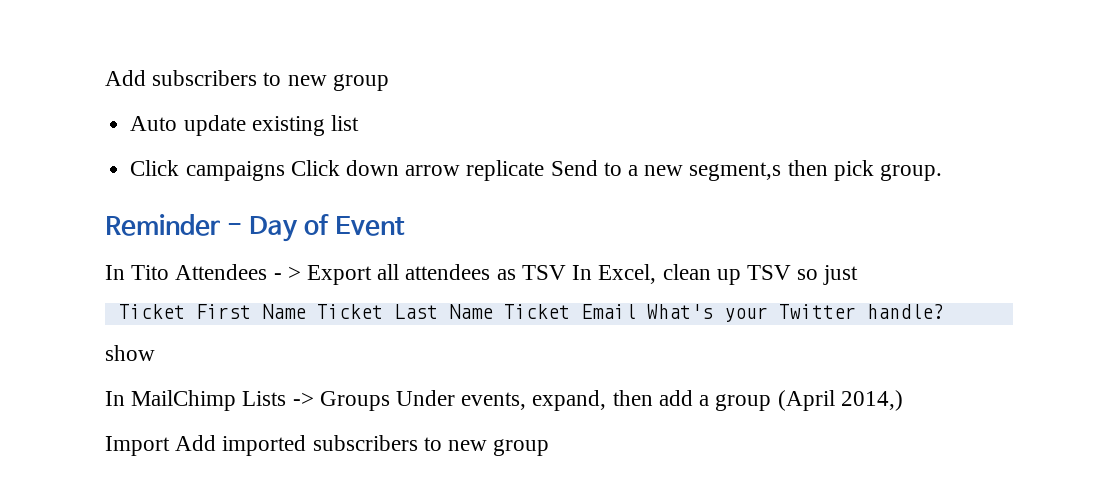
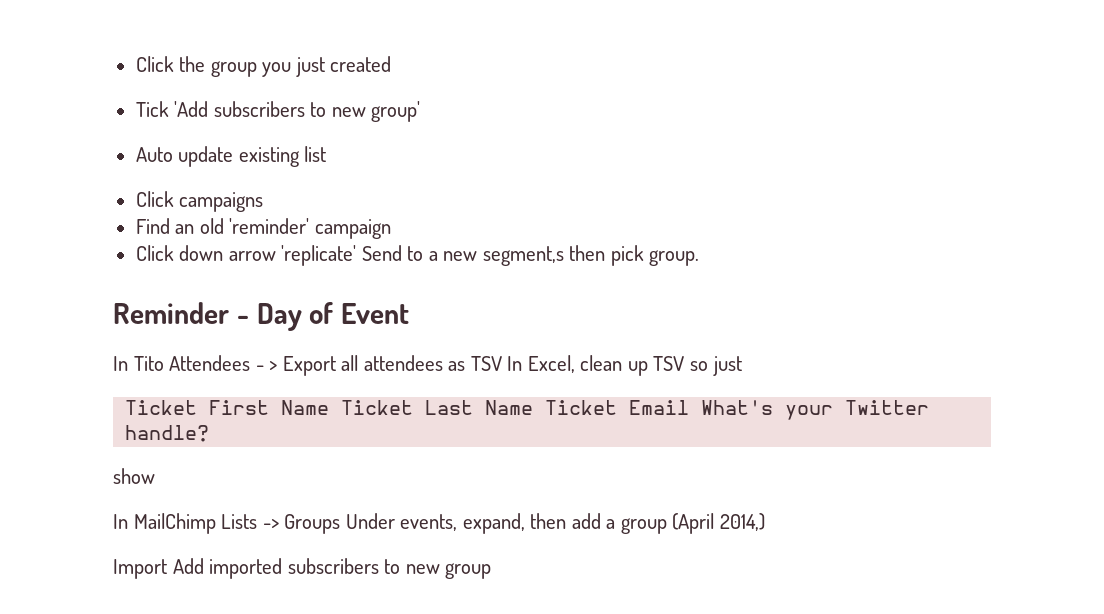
[105,70,389,91] Add subscribers to new group -> [135,56,392,77] [135,101,421,122] Click the group you just created // Tick 'Add subscribers to new group'
(285, 171) none -> [135,218,391,239] // Find an old 'reminder' campaign //
[466,160,545,181] replicate -> [281,245,357,266] 'replicate'

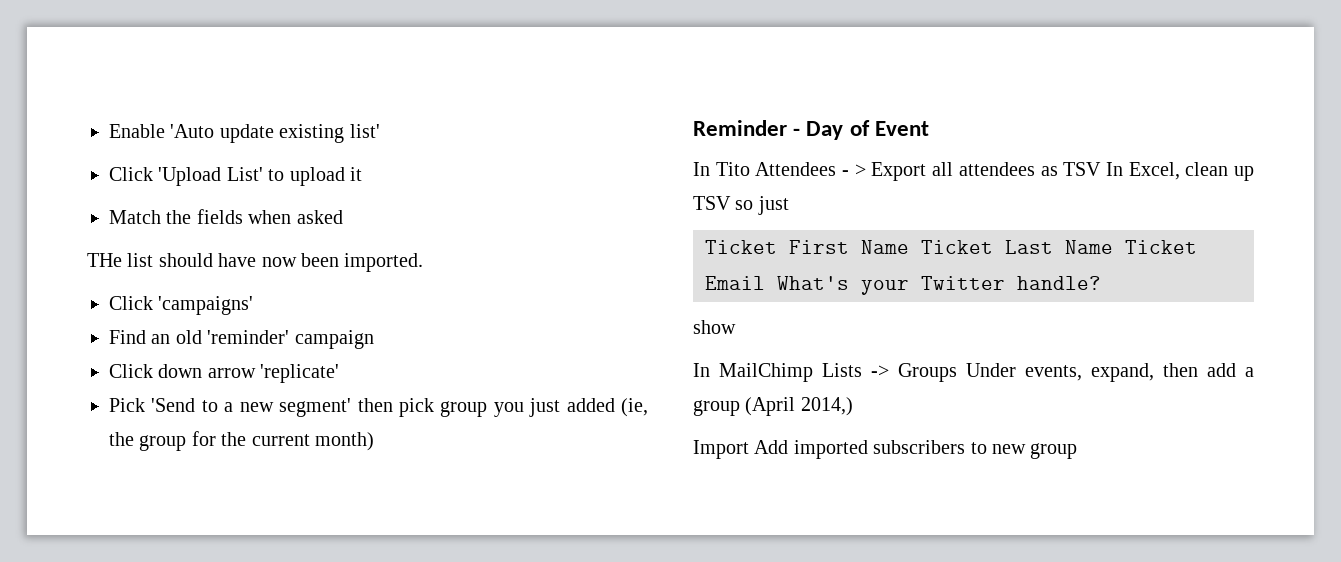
[135,56,392,77] [135,101,421,122] [135,147,173,162] Click the group you just created // Tick 'Add subscribers to new group' // Auto -> [109,124,215,138] Enable 'Auto
[304,146,327,162] [135,191,264,212] list // Click campaigns -> [349,124,380,138] [109,167,362,186] [109,209,343,224] [87,253,424,272] [109,296,254,315] list' // Click 'Upload List' to upload it // Match the fields when asked // THe list should have now been imported. // Click 'campaigns'
[361,245,402,261] Send -> [109,398,196,412] // Pick 'Send
[482,246,564,266] segment,s -> [279,398,352,417] segment'
[649,250,700,266] group. -> [440,398,649,417] [109,431,374,451] group you just added (ie, the group for the current month)

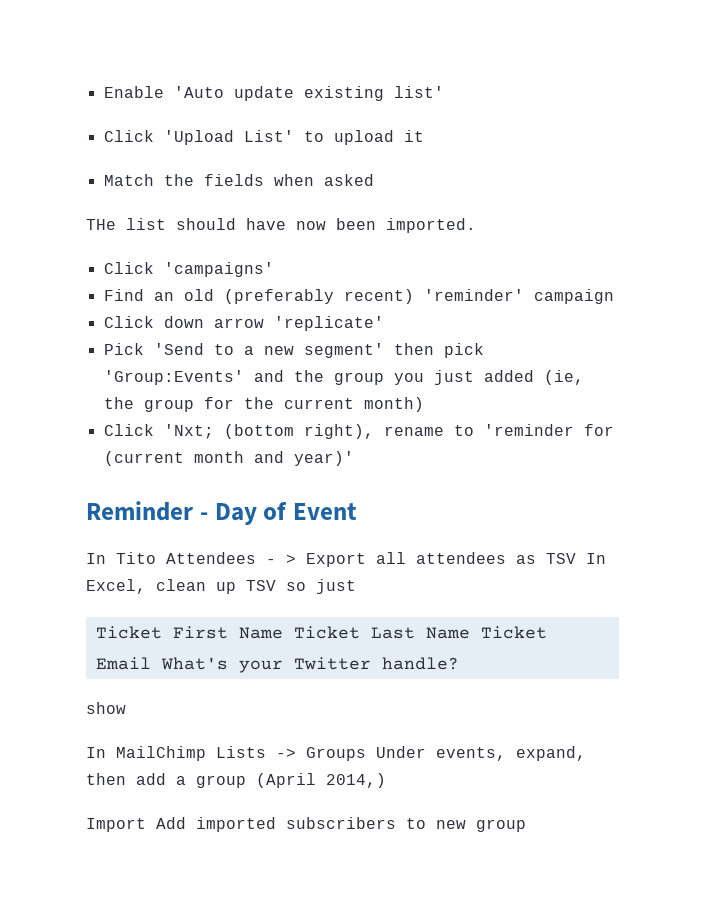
(202, 337) none -> [223,289,414,304] (preferably recent)
(434, 407) none -> [103,370,324,385] 'Group:Events' and the
(374, 441) none -> [103,424,614,439] [103,451,354,466] // Click 'Nxt; (bottom right), rename to 'reminder for (current month and year)'

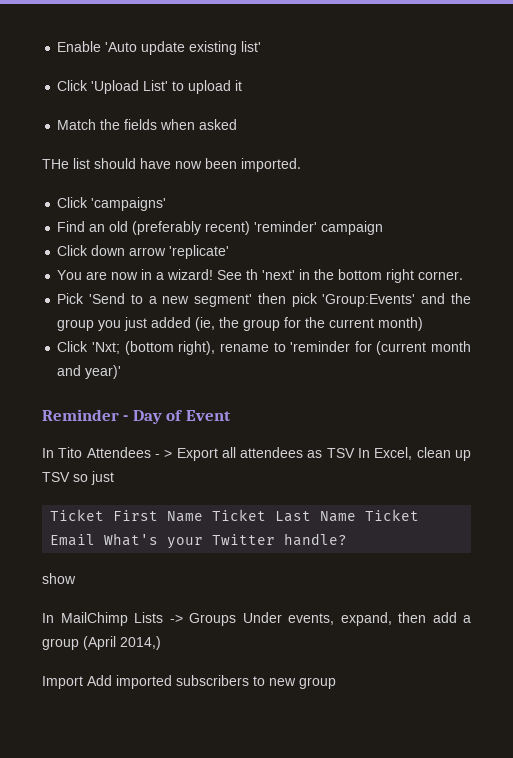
(384, 323) none -> [57,269,464,283] // You are now in a wizard! See th 'next' in the bottom right corner.

